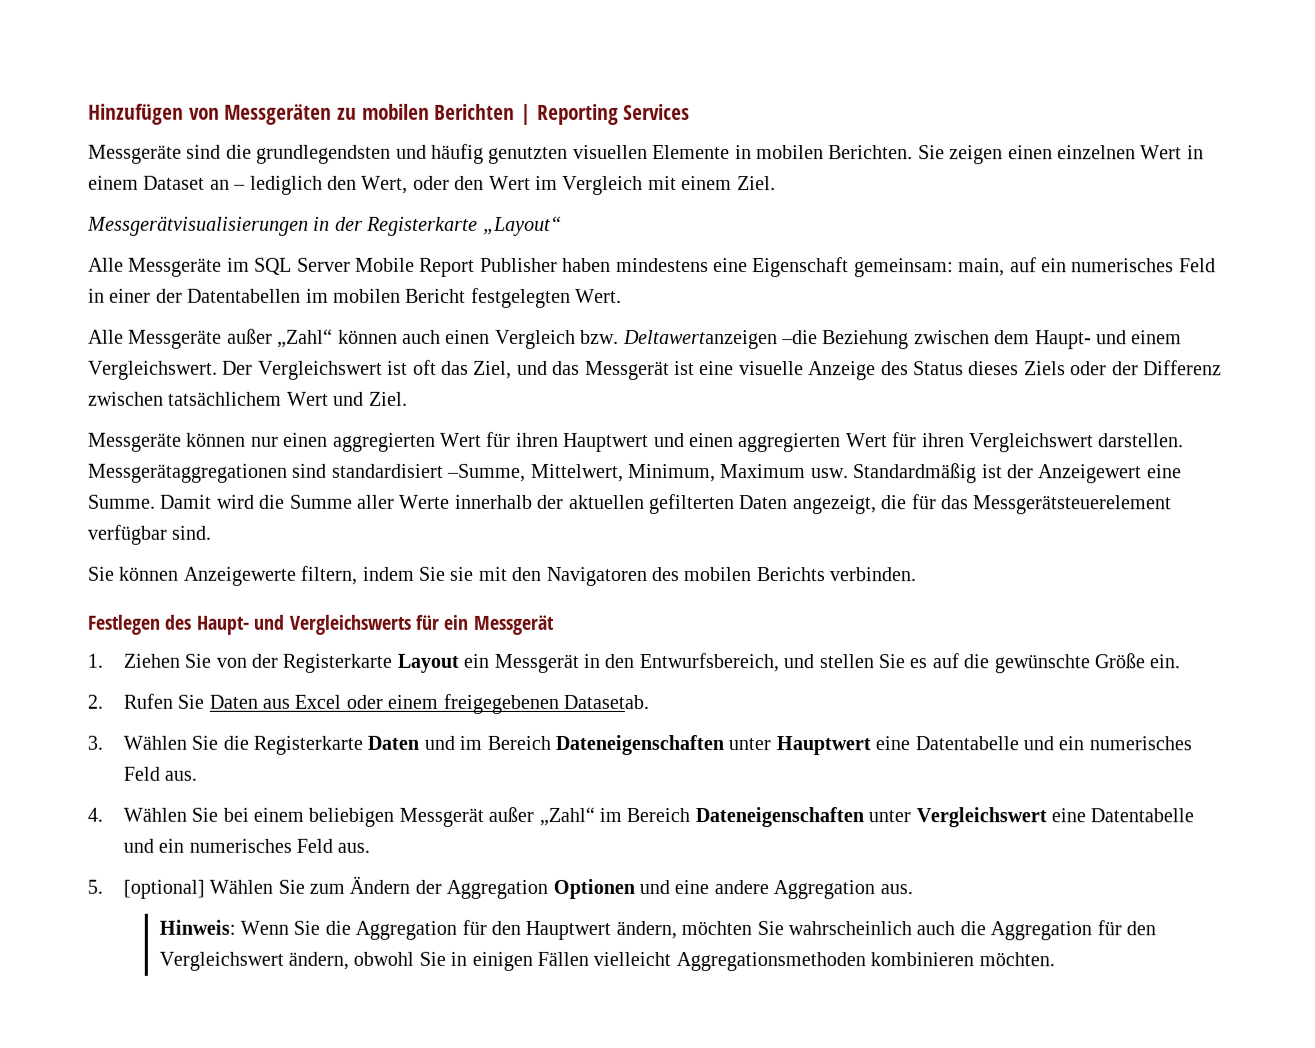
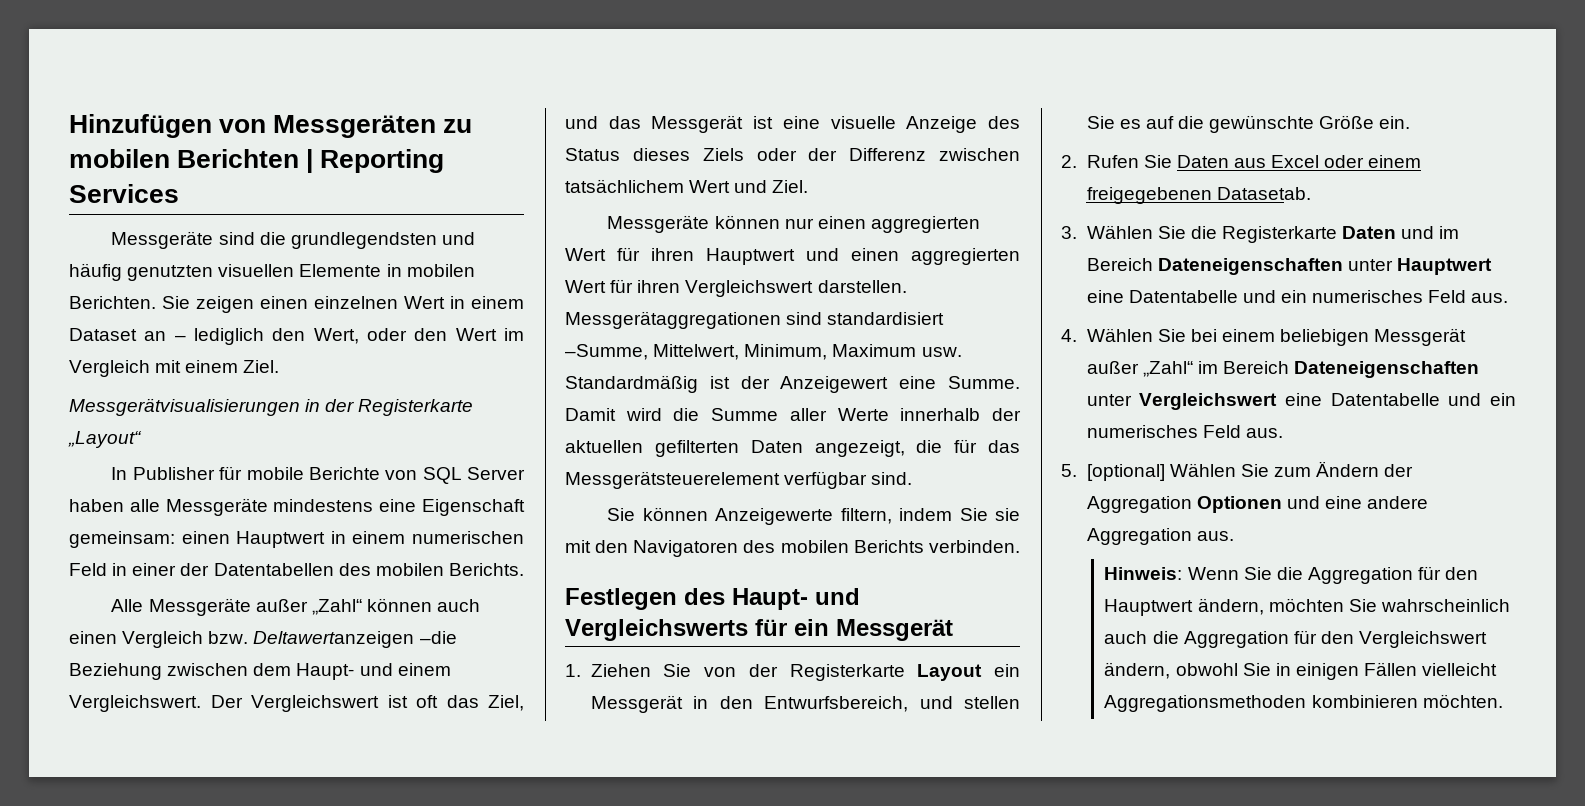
[88,257,1175,278] Alle Messgeräte im SQL Server Mobile Report Publisher haben mindestens eine Eigenschaft gemeinsam: main, auf ein numerisches -> [111,466,525,484] [69,498,525,516] [69,531,524,548] In Publisher für mobile Berichte von SQL Server haben alle Messgeräte mindestens eine Eigenschaft gemeinsam: einen Hauptwert in einem numerischen
[305,287,623,308] im mobilen Bericht festgelegten Wert. -> [338,563,524,576] des mobilen Berichts.

